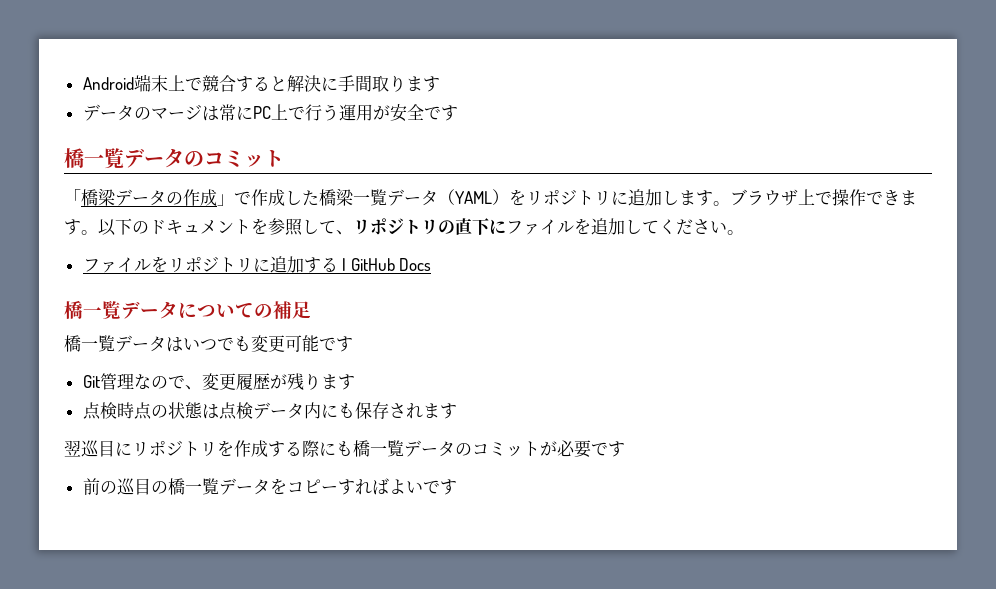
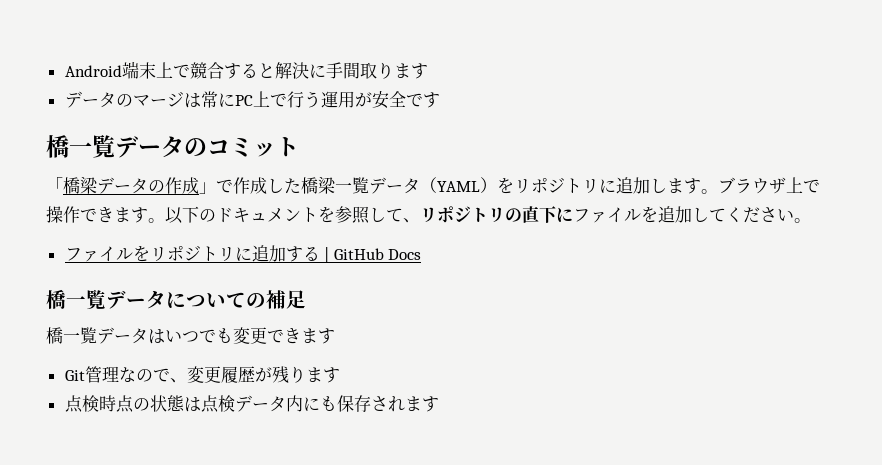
[285,335,336,352] 可能で -> [267,328,318,344] できま
[64,440,625,458] [82,478,457,495] // 翌巡目にリポジトリを作成する際にも橋一覧データのコミットが必要です // 前の巡目の橋一覧データをコピーすればよいです -> (439, 404) none

